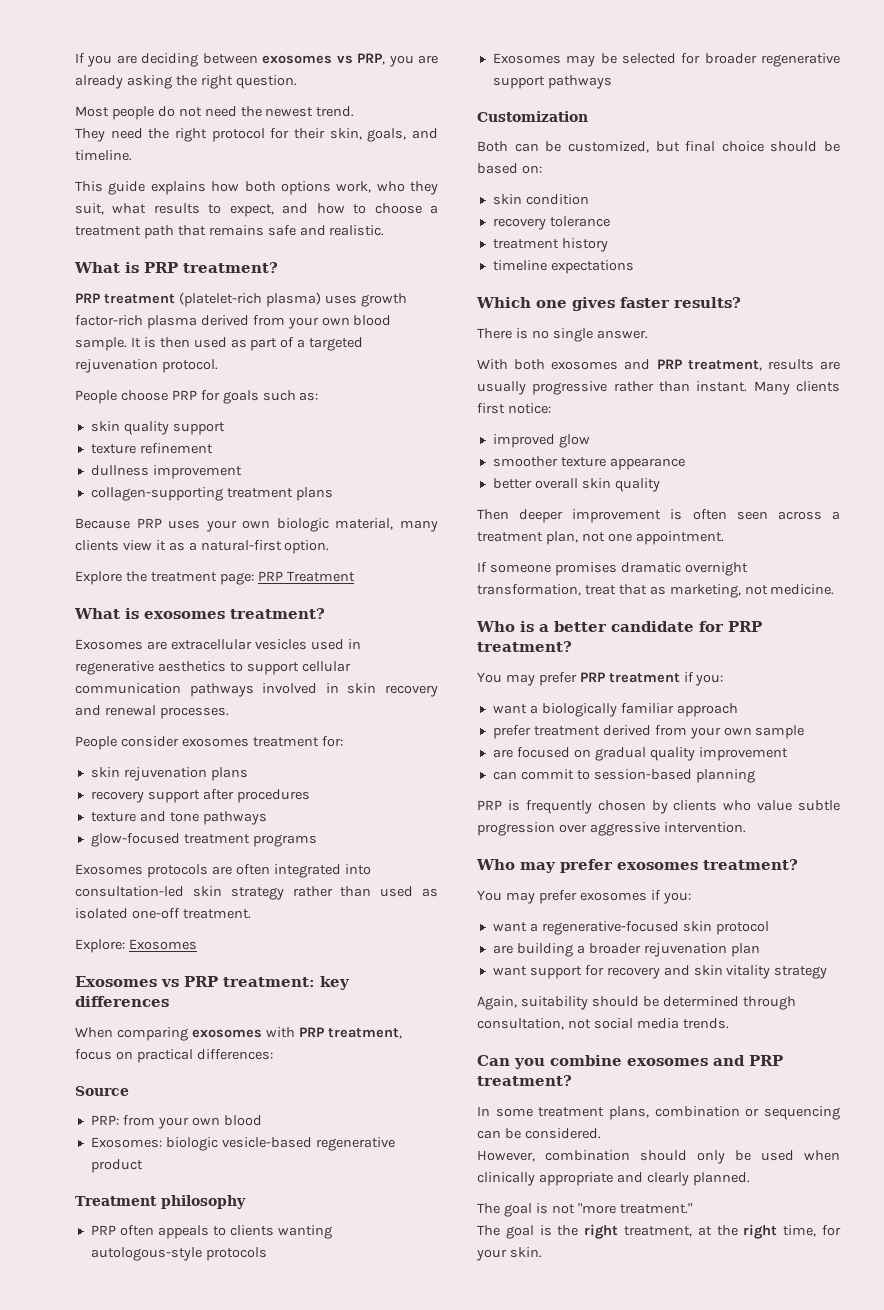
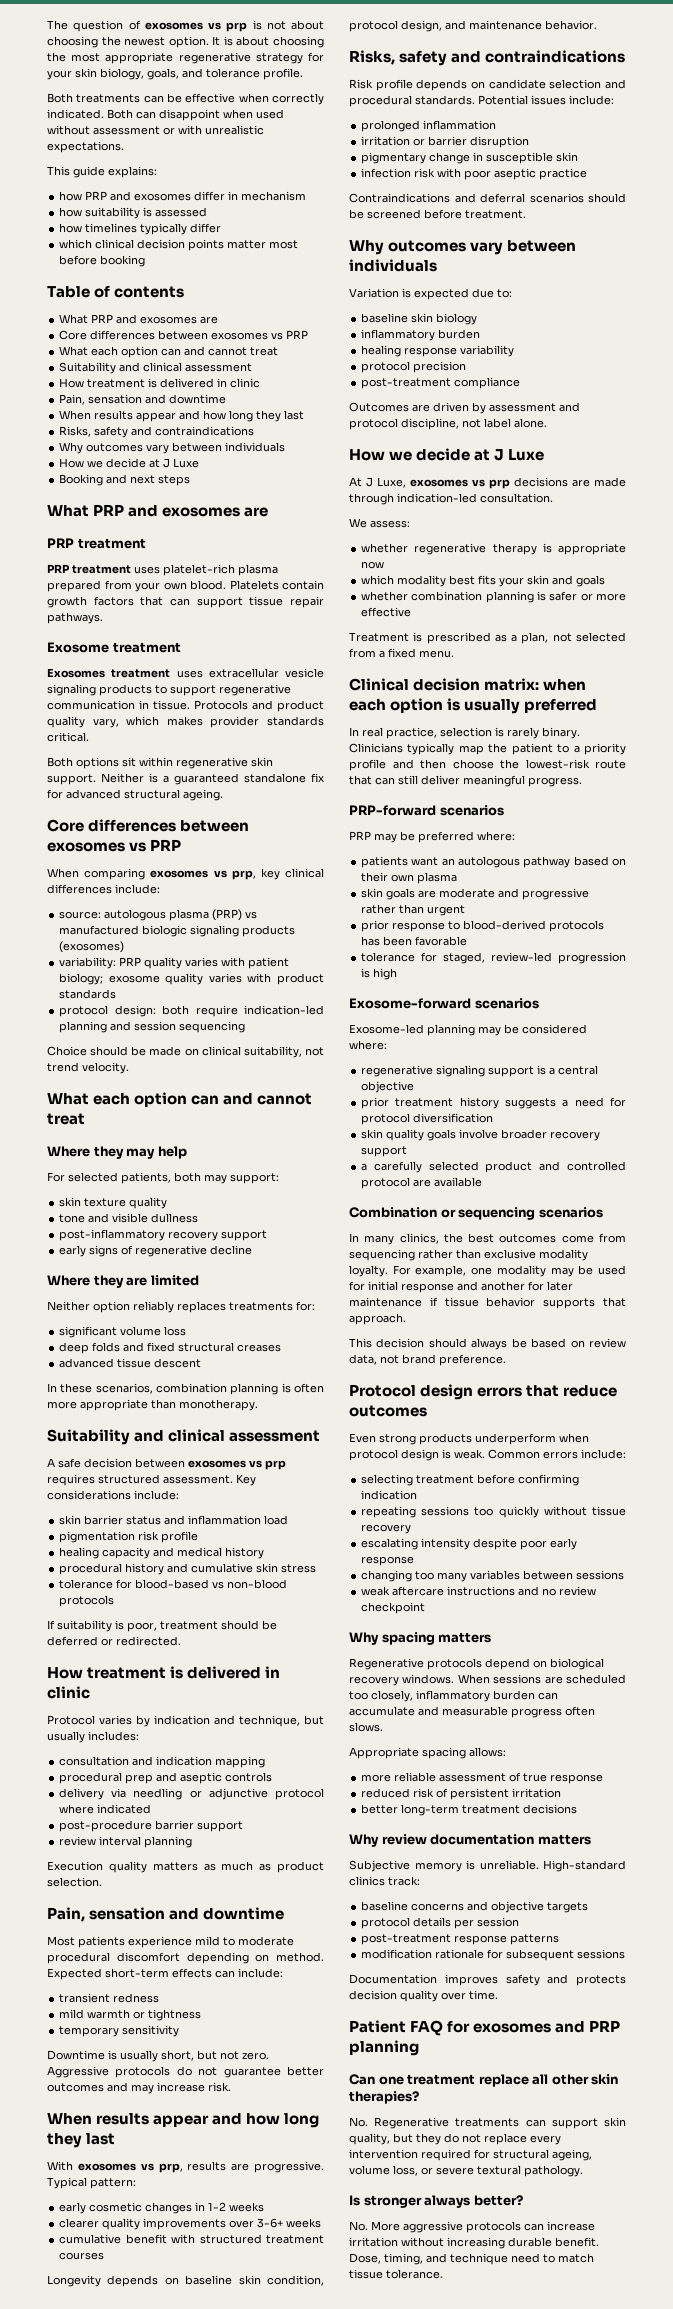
[75,53,439,67] [75,75,297,89] [75,106,355,120] [75,128,438,142] [75,150,132,161] [75,181,438,195] [75,203,439,217] [75,225,385,239] [74,262,278,273] [75,292,407,307] [75,315,392,329] [75,337,364,351] [75,359,218,373] [75,390,319,404] [90,421,225,435] [90,443,213,454] [90,465,242,479] [90,487,333,501] [75,518,438,532] [75,540,330,554] [75,571,355,585] [74,608,325,619] [75,639,361,650] [75,661,351,675] [75,683,438,697] [75,705,229,719] [75,736,343,750] [90,767,248,781] [90,789,310,803] [90,811,267,825] [90,833,317,847] [75,864,371,878] [75,886,438,900] [75,908,251,919] [75,939,197,953] [75,976,350,990] [75,996,169,1007] If you are deciding between exosomes vs PRP, you are already asking the right question. // Most people do not need the newest trend. // They need the right protocol for their skin, goals, and timeline. // This guide explains how both options work, who they suit, what results to expect, and how to choose a treatment path that remains safe and realistic. // What is PRP treatment? // PRP treatment (platelet-rich plasma) uses growth factor-rich plasma derived from your own blood sample. It is then used as part of a targeted rejuvenation protocol. // People choose PRP for goals such as: // skin quality support // texture refinement // dullness improvement // collagen-supporting treatment plans // Because PRP uses your own biologic material, many clients view it as a natural-first option. // Explore the treatment page: PRP Treatment // What is exosomes treatment? // Exosomes are extracellular vesicles used in regenerative aesthetics to support cellular communication pathways involved in skin recovery and renewal processes. // People consider exosomes treatment for: // skin rejuvenation plans // recovery support after procedures // texture and tone pathways // glow-focused treatment programs // Exosomes protocols are often integrated into consultation-led skin strategy rather than used as isolated one-off treatment. // Explore: Exosomes // Exosomes vs PRP treatment: key differences -> [47,20,324,32] [47,36,325,48] [47,52,324,64] [47,68,303,80] [47,93,324,105] [47,109,284,121] [47,125,264,135] [47,141,124,153] [47,166,157,178] [59,191,307,201] [59,207,208,219] [59,223,222,235] [59,239,299,251] [59,255,146,267] [47,285,185,298] [59,314,219,324] [59,330,309,340] [59,346,279,358] [59,362,253,374] [59,378,261,388] [59,394,227,405] [59,410,305,422] [59,426,255,438] [59,442,286,454] [59,458,200,468] [59,474,191,486] [47,504,269,517] [47,538,146,549] [47,564,278,576] [47,580,324,592] [47,596,324,608] [47,612,103,624] [47,642,181,653] [47,668,324,678] [47,684,291,696] [47,700,324,712] [47,716,324,728] [47,732,89,742] [47,757,273,769] [47,773,324,785] [47,789,223,801] [47,819,250,832] [47,839,182,852] The question of exosomes vs prp is not about choosing the newest option. It is about choosing the most appropriate regenerative strategy for your skin biology, goals, and tolerance profile. // Both treatments can be effective when correctly indicated. Both can disappoint when used without assessment or with unrealistic expectations. // This guide explains: // how PRP and exosomes differ in mechanism // how suitability is assessed // how timelines typically differ // which clinical decision points matter most before booking // Table of contents // What PRP and exosomes are // Core differences between exosomes vs PRP // What each option can and cannot treat // Suitability and clinical assessment // How treatment is delivered in clinic // Pain, sensation and downtime // When results appear and how long they last // Risks, safety and contraindications // Why outcomes vary between individuals // How we decide at J Luxe // Booking and next steps // What PRP and exosomes are // PRP treatment // PRP treatment uses platelet-rich plasma prepared from your own blood. Platelets contain growth factors that can support tissue repair pathways. // Exosome treatment // Exosomes treatment uses extracellular vesicle signaling products to support regenerative communication in tissue. Protocols and product quality vary, which makes provider standards critical. // Both options sit within regenerative skin support. Neither is a guaranteed standalone fix for advanced structural ageing. // Core differences between exosomes vs PRP
[265,1027,402,1039] [75,1049,273,1063] [75,1086,129,1096] [90,1115,262,1129] [90,1137,395,1151] [90,1159,143,1173] [75,1195,246,1209] [90,1225,332,1239] [90,1247,267,1261] [492,53,840,67] [492,75,612,89] [477,111,588,122] [477,141,840,153] [477,163,542,174] [492,194,589,205] [492,216,610,230] [492,238,608,252] [492,260,634,274] [476,297,741,311] [477,328,648,342] [477,359,840,371] [477,381,840,395] [477,403,551,414] [492,434,590,448] [492,456,685,470] [492,478,660,492] [477,509,840,523] [477,531,724,545] [477,562,748,576] [477,584,835,598] [476,621,762,632] [477,641,572,652] [477,672,724,686] [492,703,738,717] [492,725,805,739] [492,747,788,761] [492,769,755,783] [477,800,840,814] [477,822,746,836] [476,859,798,873] [477,890,691,904] [492,921,769,935] [492,943,760,957] [492,965,828,979] [477,996,796,1010] [477,1018,729,1030] [477,1055,783,1069] [477,1075,572,1086] [477,1106,840,1120] [477,1128,601,1139] [477,1150,840,1164] [477,1172,750,1186] [477,1203,692,1217] [477,1224,841,1239] [476,1247,542,1261] with PRP treatment, focus on practical differences: // Source // PRP: from your own blood // Exosomes: biologic vesicle-based regenerative product // Treatment philosophy // PRP often appeals to clients wanting autologous-style protocols // Exosomes may be selected for broader regenerative support pathways // Customization // Both can be customized, but final choice should be based on: // skin condition // recovery tolerance // treatment history // timeline expectations // Which one gives faster results? // There is no single answer. // With both exosomes and PRP treatment, results are usually progressive rather than instant. Many clients first notice: // improved glow // smoother texture appearance // better overall skin quality // Then deeper improvement is often seen across a treatment plan, not one appointment. // If someone promises dramatic overnight transformation, treat that as marketing, not medicine. // Who is a better candidate for PRP treatment? // You may prefer PRP treatment if you: // want a biologically familiar approach // prefer treatment derived from your own sample // are focused on gradual quality improvement // can commit to session-based planning // PRP is frequently chosen by clients who value subtle progression over aggressive intervention. // Who may prefer exosomes treatment? // You may prefer exosomes if you: // want a regenerative-focused skin protocol // are building a broader rejuvenation plan // want support for recovery and skin vitality strategy // Again, suitability should be determined through consultation, not social media trends. // Can you combine exosomes and PRP treatment? // In some treatment plans, combination or sequencing can be considered. // However, combination should only be used when clinically appropriate and clearly planned. // The goal is not "more treatment." // The goal is the right treatment, at the right time, for your skin. -> [213,868,324,880] [47,884,160,894] [59,909,258,921] [59,925,296,937] [59,941,125,953] [59,957,290,969] [59,973,324,985] [59,989,117,999] [59,1005,324,1017] [59,1021,246,1033] [47,1046,324,1058] [47,1062,129,1074] [47,1092,313,1107] [47,1113,85,1125] [47,1146,187,1159] [47,1172,279,1184] [59,1197,168,1209] [59,1213,199,1223] [59,1229,268,1241] [59,1245,253,1257] [47,1275,199,1288] [47,1301,315,1313] [59,1326,187,1338] [59,1342,282,1354] [59,1358,202,1368] [47,1383,324,1395] [47,1399,258,1411] [47,1429,321,1445] [47,1458,286,1470] [47,1474,256,1486] [47,1490,179,1500] [59,1515,289,1525] [59,1531,199,1543] [59,1547,265,1559] [59,1563,317,1575] [59,1579,288,1589] [59,1595,115,1607] [47,1620,277,1632] [47,1636,181,1646] [47,1666,281,1679] [47,1686,90,1699] [47,1715,324,1727] [47,1731,139,1743] [59,1756,266,1768] [59,1772,273,1784] [59,1788,324,1800] [59,1804,152,1814] [59,1820,244,1832] [59,1836,193,1848] [47,1861,325,1873] [47,1877,102,1887] [47,1907,285,1922] [47,1936,294,1948] [47,1952,324,1964] [47,1968,283,1980] [59,1993,160,2003] [59,2009,202,2021] [59,2025,180,2037] [47,2050,269,2062] [47,2066,324,2078] [47,2082,231,2094] [47,2113,320,2128] [47,2133,116,2148] [47,2161,324,2173] [47,2177,136,2189] [59,2202,265,2214] [59,2218,322,2230] [59,2234,324,2244] [59,2252,105,2260] [47,2275,324,2287] [349,20,597,32] [349,50,626,66] [349,79,626,91] [349,95,614,107] [361,120,497,132] [361,136,530,148] [361,152,579,164] [361,168,588,180] [349,193,626,203] [349,209,526,219] [349,240,577,255] [349,259,437,272] [349,288,512,300] [361,313,478,325] [361,329,481,341] [361,345,515,357] [361,361,467,373] [361,377,521,389] [349,402,580,414] [349,418,547,430] [349,448,545,461] [349,477,626,489] [349,493,553,505] [349,518,410,528] [361,543,626,555] [361,561,385,569] [361,575,606,587] [361,591,626,603] [361,607,412,617] [349,632,626,644] [349,648,454,658] [349,678,587,691] [349,698,598,714] [349,727,580,739] [349,743,626,755] [349,759,626,771] [349,775,582,787] [349,805,504,816] [349,831,515,843] [361,856,626,868] [361,872,458,884] [361,888,590,900] [361,904,466,916] [361,920,605,932] [361,936,468,946] [361,952,626,964] [361,968,398,980] [349,998,539,1009] [349,1024,587,1036] [349,1040,387,1050] [361,1065,599,1077] [361,1081,415,1093] [361,1097,626,1109] [361,1113,494,1125] [361,1129,601,1141] [361,1146,408,1157] [361,1161,626,1173] [361,1177,483,1189] [349,1207,603,1220] [349,1233,626,1245] [349,1249,588,1261] [349,1265,626,1277] [349,1281,573,1293] [349,1297,626,1309] [349,1313,406,1325] [349,1338,626,1350] [349,1354,506,1366] [349,1384,618,1400] [349,1405,427,1417] [349,1433,589,1445] [349,1449,626,1461] [361,1474,580,1486] [361,1490,418,1500] [361,1506,626,1518] [361,1524,412,1534] [361,1538,578,1550] [361,1556,415,1566] [361,1570,625,1582] [361,1586,597,1596] [361,1602,426,1614] [349,1632,492,1645] [349,1658,604,1670] [349,1674,626,1686] [349,1690,558,1702] [349,1706,595,1718] [349,1722,383,1732] [349,1747,506,1759] [361,1772,604,1784] [361,1788,562,1800] [361,1804,578,1816] [349,1834,591,1847] [349,1860,626,1872] [349,1876,420,1886] [361,1901,589,1913] [361,1917,520,1929] [361,1934,560,1945] [361,1949,626,1961] [349,1974,626,1986] [349,1990,498,2002] [349,2020,621,2036] [349,2040,419,2056] [349,2074,619,2087] [349,2091,419,2104] [349,2117,626,2129] [349,2133,561,2145] [349,2149,592,2161] [349,2165,583,2177] [349,2195,523,2208] [349,2221,595,2233] [349,2237,599,2249] [349,2253,594,2265] [349,2269,443,2279] vs prp, key clinical differences include: // source: autologous plasma (PRP) vs manufactured biologic signaling products (exosomes) // variability: PRP quality varies with patient biology; exosome quality varies with product standards // protocol design: both require indication-led planning and session sequencing // Choice should be made on clinical suitability, not trend velocity. // What each option can and cannot treat // Where they may help // For selected patients, both may support: // skin texture quality // tone and visible dullness // post-inflammatory recovery support // early signs of regenerative decline // Where they are limited // Neither option reliably replaces treatments for: // significant volume loss // deep folds and fixed structural creases // advanced tissue descent // In these scenarios, combination planning is often more appropriate than monotherapy. // Suitability and clinical assessment // A safe decision between exosomes vs prp requires structured assessment. Key considerations include: // skin barrier status and inflammation load // pigmentation risk profile // healing capacity and medical history // procedural history and cumulative skin stress // tolerance for blood-based vs non-blood protocols // If suitability is poor, treatment should be deferred or redirected. // How treatment is delivered in clinic // Protocol varies by indication and technique, but usually includes: // consultation and indication mapping // procedural prep and aseptic controls // delivery via needling or adjunctive protocol where indicated // post-procedure barrier support // review interval planning // Execution quality matters as much as product selection. // Pain, sensation and downtime // Most patients experience mild to moderate procedural discomfort depending on method. Expected short-term effects can include: // transient redness // mild warmth or tightness // temporary sensitivity // Downtime is usually short, but not zero. Aggressive protocols do not guarantee better outcomes and may increase risk. // When results appear and how long they last // With exosomes vs prp, results are progressive. Typical pattern: // early cosmetic changes in 1-2 weeks // clearer quality improvements over 3-6+ weeks // cumulative benefit with structured treatment courses // Longevity depends on baseline skin condition, protocol design, and maintenance behavior. // Risks, safety and contraindications // Risk profile depends on candidate selection and procedural standards. Potential issues include: // prolonged inflammation // irritation or barrier disruption // pigmentary change in susceptible skin // infection risk with poor aseptic practice // Contraindications and deferral scenarios should be screened before treatment. // Why outcomes vary between individuals // Variation is expected due to: // baseline skin biology // inflammatory burden // healing response variability // protocol precision // post-treatment compliance // Outcomes are driven by assessment and protocol discipline, not label alone. // How we decide at J Luxe // At J Luxe, exosomes vs prp decisions are made through indication-led consultation. // We assess: // whether regenerative therapy is appropriate now // which modality best fits your skin and goals // whether combination planning is safer or more effective // Treatment is prescribed as a plan, not selected from a fixed menu. // Clinical decision matrix: when each option is usually preferred // In real practice, selection is rarely binary. Clinicians typically map the patient to a priority profile and then choose the lowest-risk route that can still deliver meaningful progress. // PRP-forward scenarios // PRP may be preferred where: // patients want an autologous pathway based on their own plasma // skin goals are moderate and progressive rather than urgent // prior response to blood-derived protocols has been favorable // tolerance for staged, review-led progression is high // Exosome-forward scenarios // Exosome-led planning may be considered where: // regenerative signaling support is a central objective // prior treatment history suggests a need for protocol diversification // skin quality goals involve broader recovery support // a carefully selected product and controlled protocol are available // Combination or sequencing scenarios // In many clinics, the best outcomes come from sequencing rather than exclusive modality loyalty. For example, one modality may be used for initial response and another for later maintenance if tissue behavior supports that approach. // This decision should always be based on review data, not brand preference. // Protocol design errors that reduce outcomes // Even strong products underperform when protocol design is weak. Common errors include: // selecting treatment before confirming indication // repeating sessions too quickly without tissue recovery // escalating intensity despite poor early response // changing too many variables between sessions // weak aftercare instructions and no review checkpoint // Why spacing matters // Regenerative protocols depend on biological recovery windows. When sessions are scheduled too closely, inflammatory burden can accumulate and measurable progress often slows. // Appropriate spacing allows: // more reliable assessment of true response // reduced risk of persistent irritation // better long-term treatment decisions // Why review documentation matters // Subjective memory is unreliable. High-standard clinics track: // baseline concerns and objective targets // protocol details per session // post-treatment response patterns // modification rationale for subsequent sessions // Documentation improves safety and protects decision quality over time. // Patient FAQ for exosomes and PRP planning // Can one treatment replace all other skin therapies? // No. Regenerative treatments can support skin quality, but they do not replace every intervention required for structural ageing, volume loss, or severe textural pathology. // Is stronger always better? // No. More aggressive protocols can increase irritation without increasing durable benefit. Dose, timing, and technique need to match tissue tolerance.

